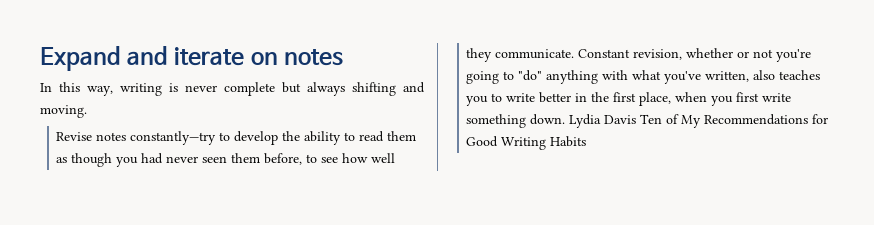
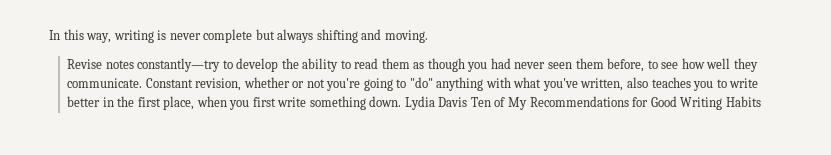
[40,46,343,71] Expand and iterate on notes // -> (49, 35) none

